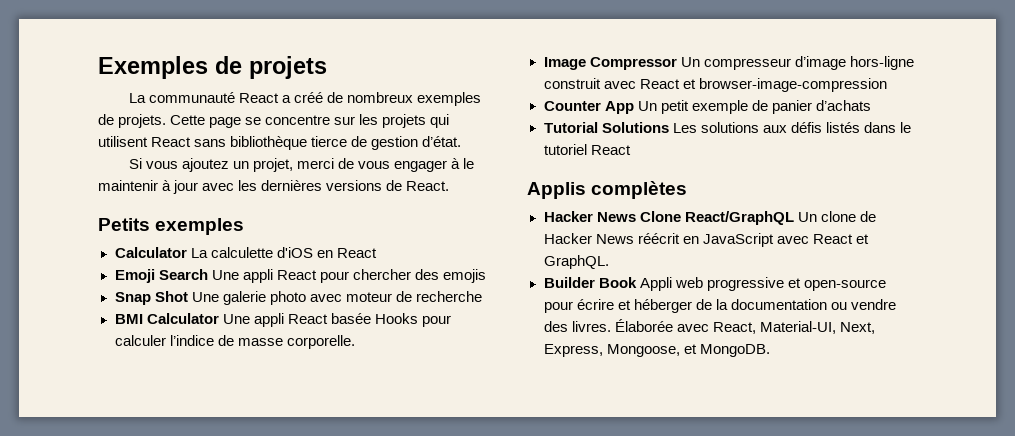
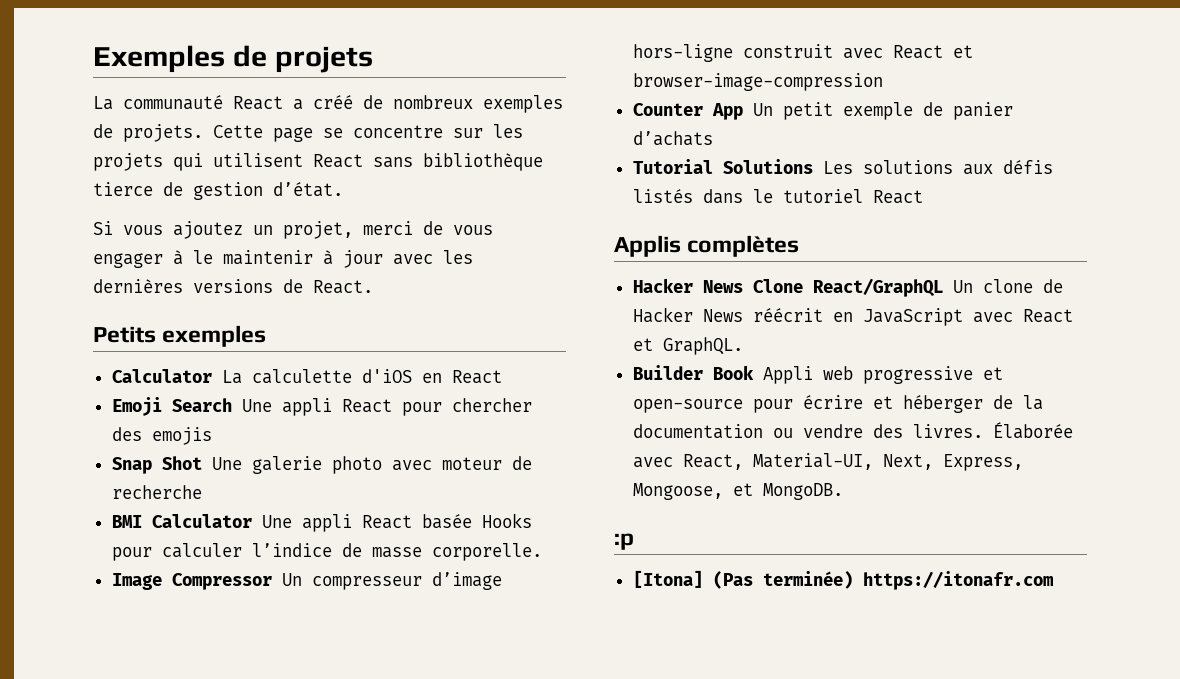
(770, 350) none -> [614,533,634,550] [632,570,1053,590] // :p // [Itona] (Pas terminée) https://itonafr.com

